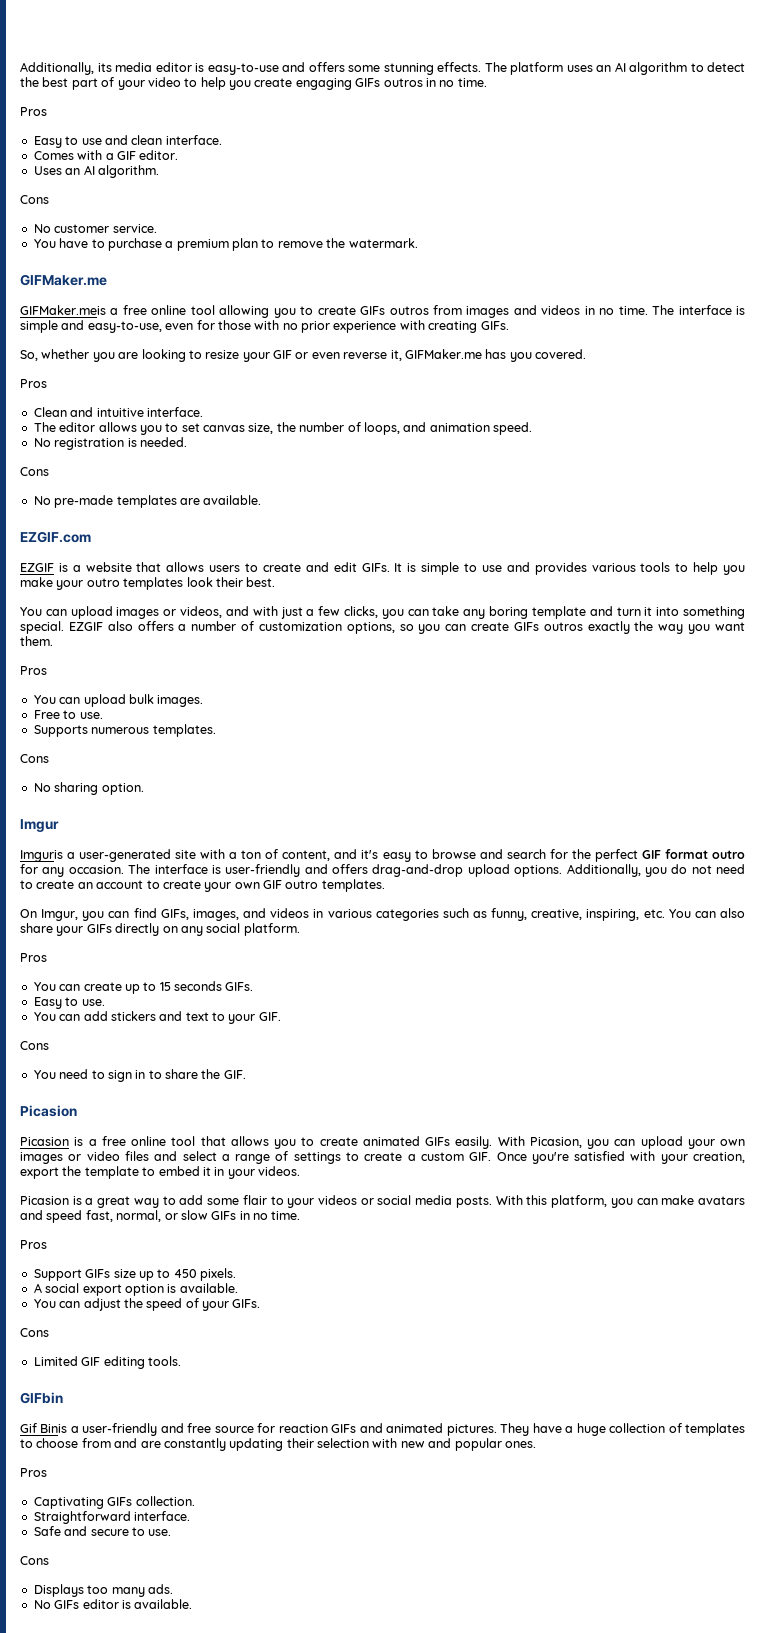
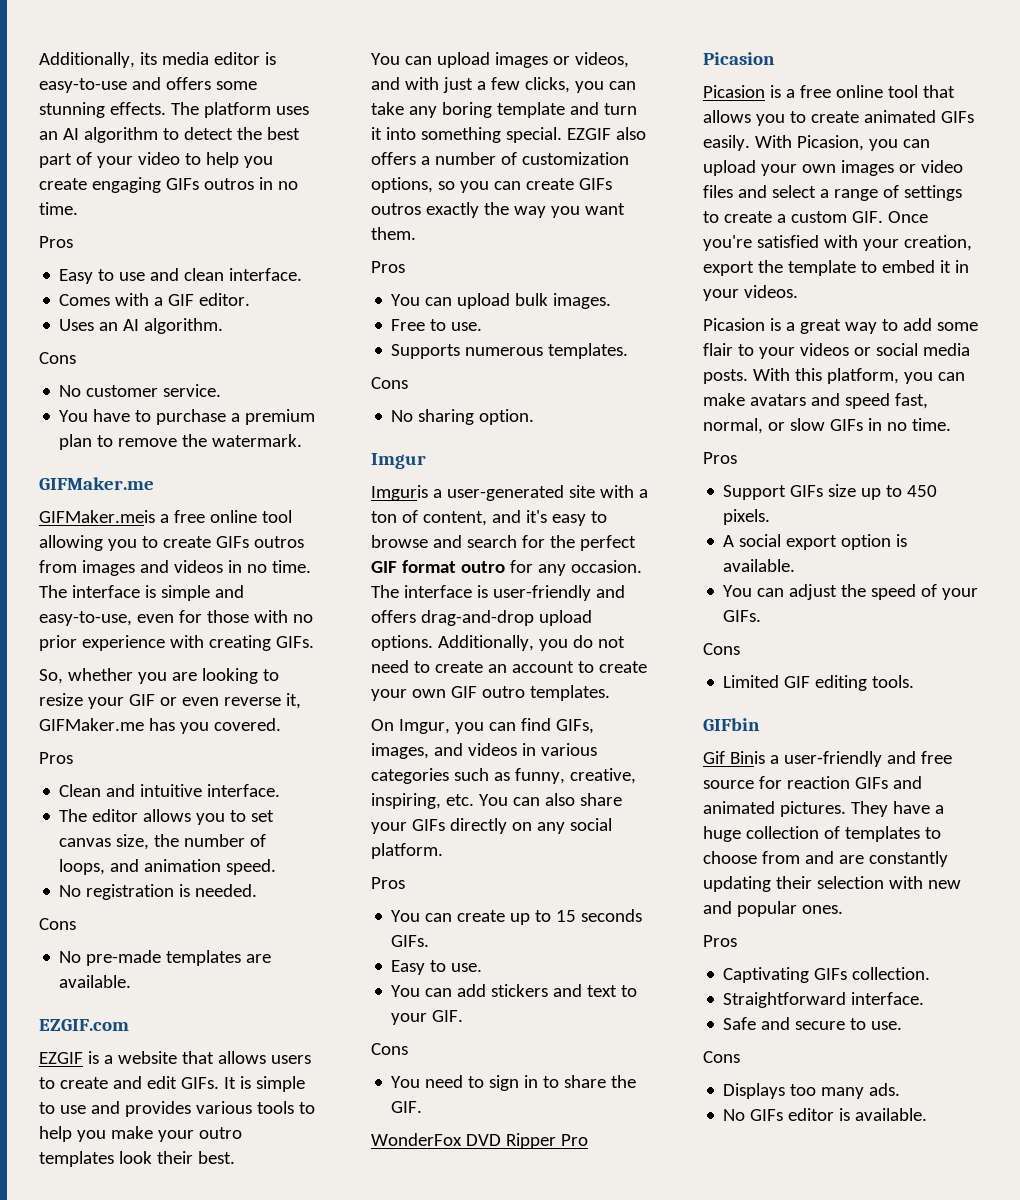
(246, 1074) none -> [371,1133,588,1149] // WonderFox DVD Ripper Pro

